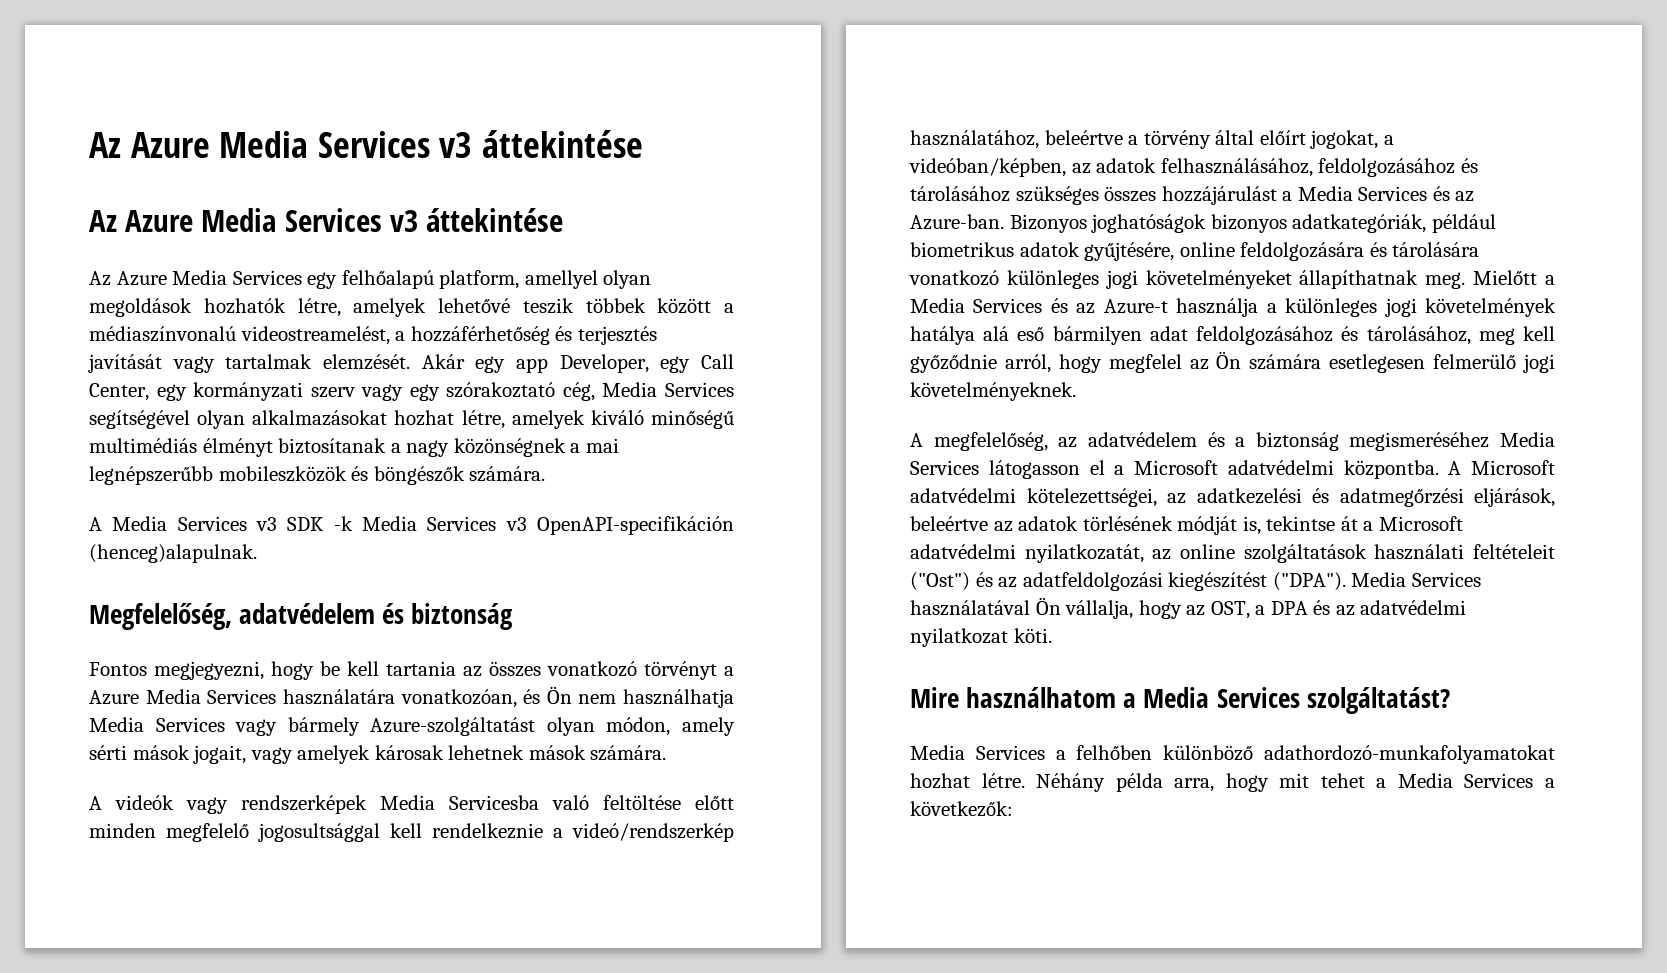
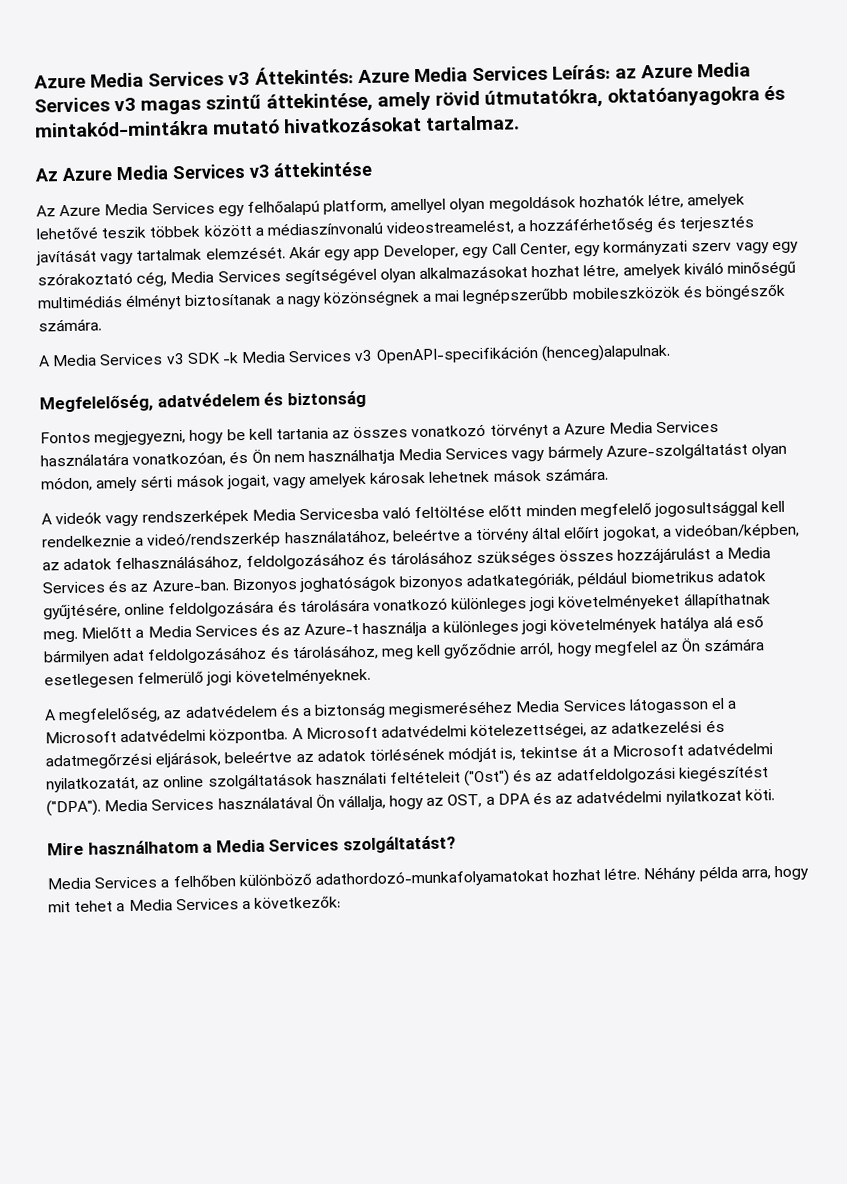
[89,130,643,158] Az Azure Media Services v3 áttekintése -> [34,62,752,89] [34,85,786,115] [35,115,521,138] Azure Media Services v3 Áttekintés: Azure Media Services Leírás: az Azure Media Services v3 magas szintű áttekintése, amely rövid útmutatókra, oktatóanyagokra és mintakód-mintákra mutató hivatkozásokat tartalmaz.

